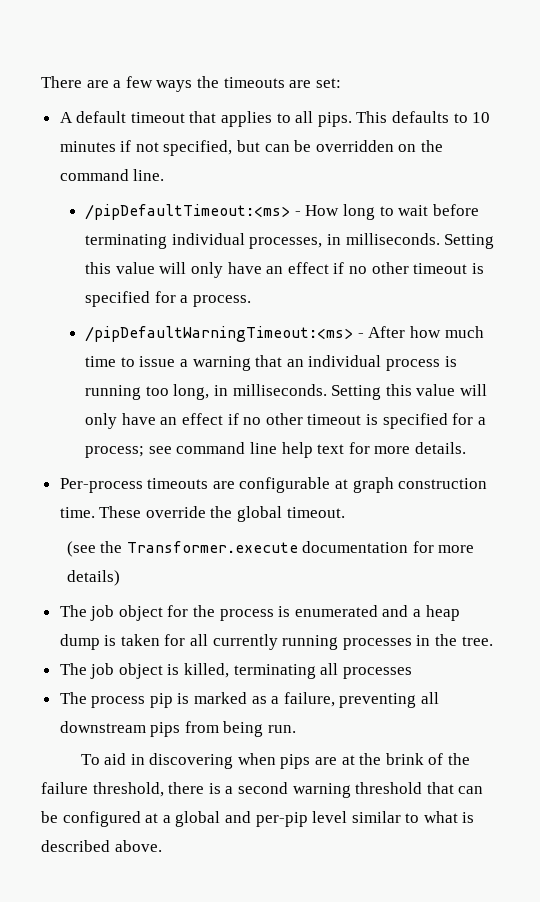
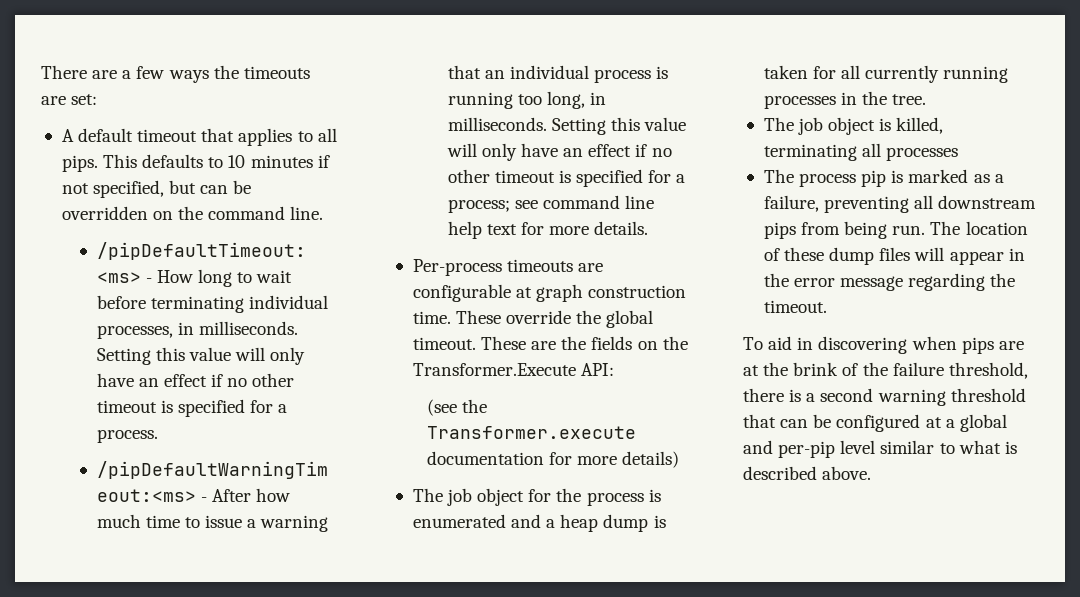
(345, 512) none -> [481,336,688,350] [412,363,615,376] These are the fields on the Transformer.Execute API:
(297, 729) none -> [930,221,1028,235] [763,247,1025,265] [763,273,1016,291] [763,300,827,313] The location of these dump files will appear in the error message regarding the timeout.

